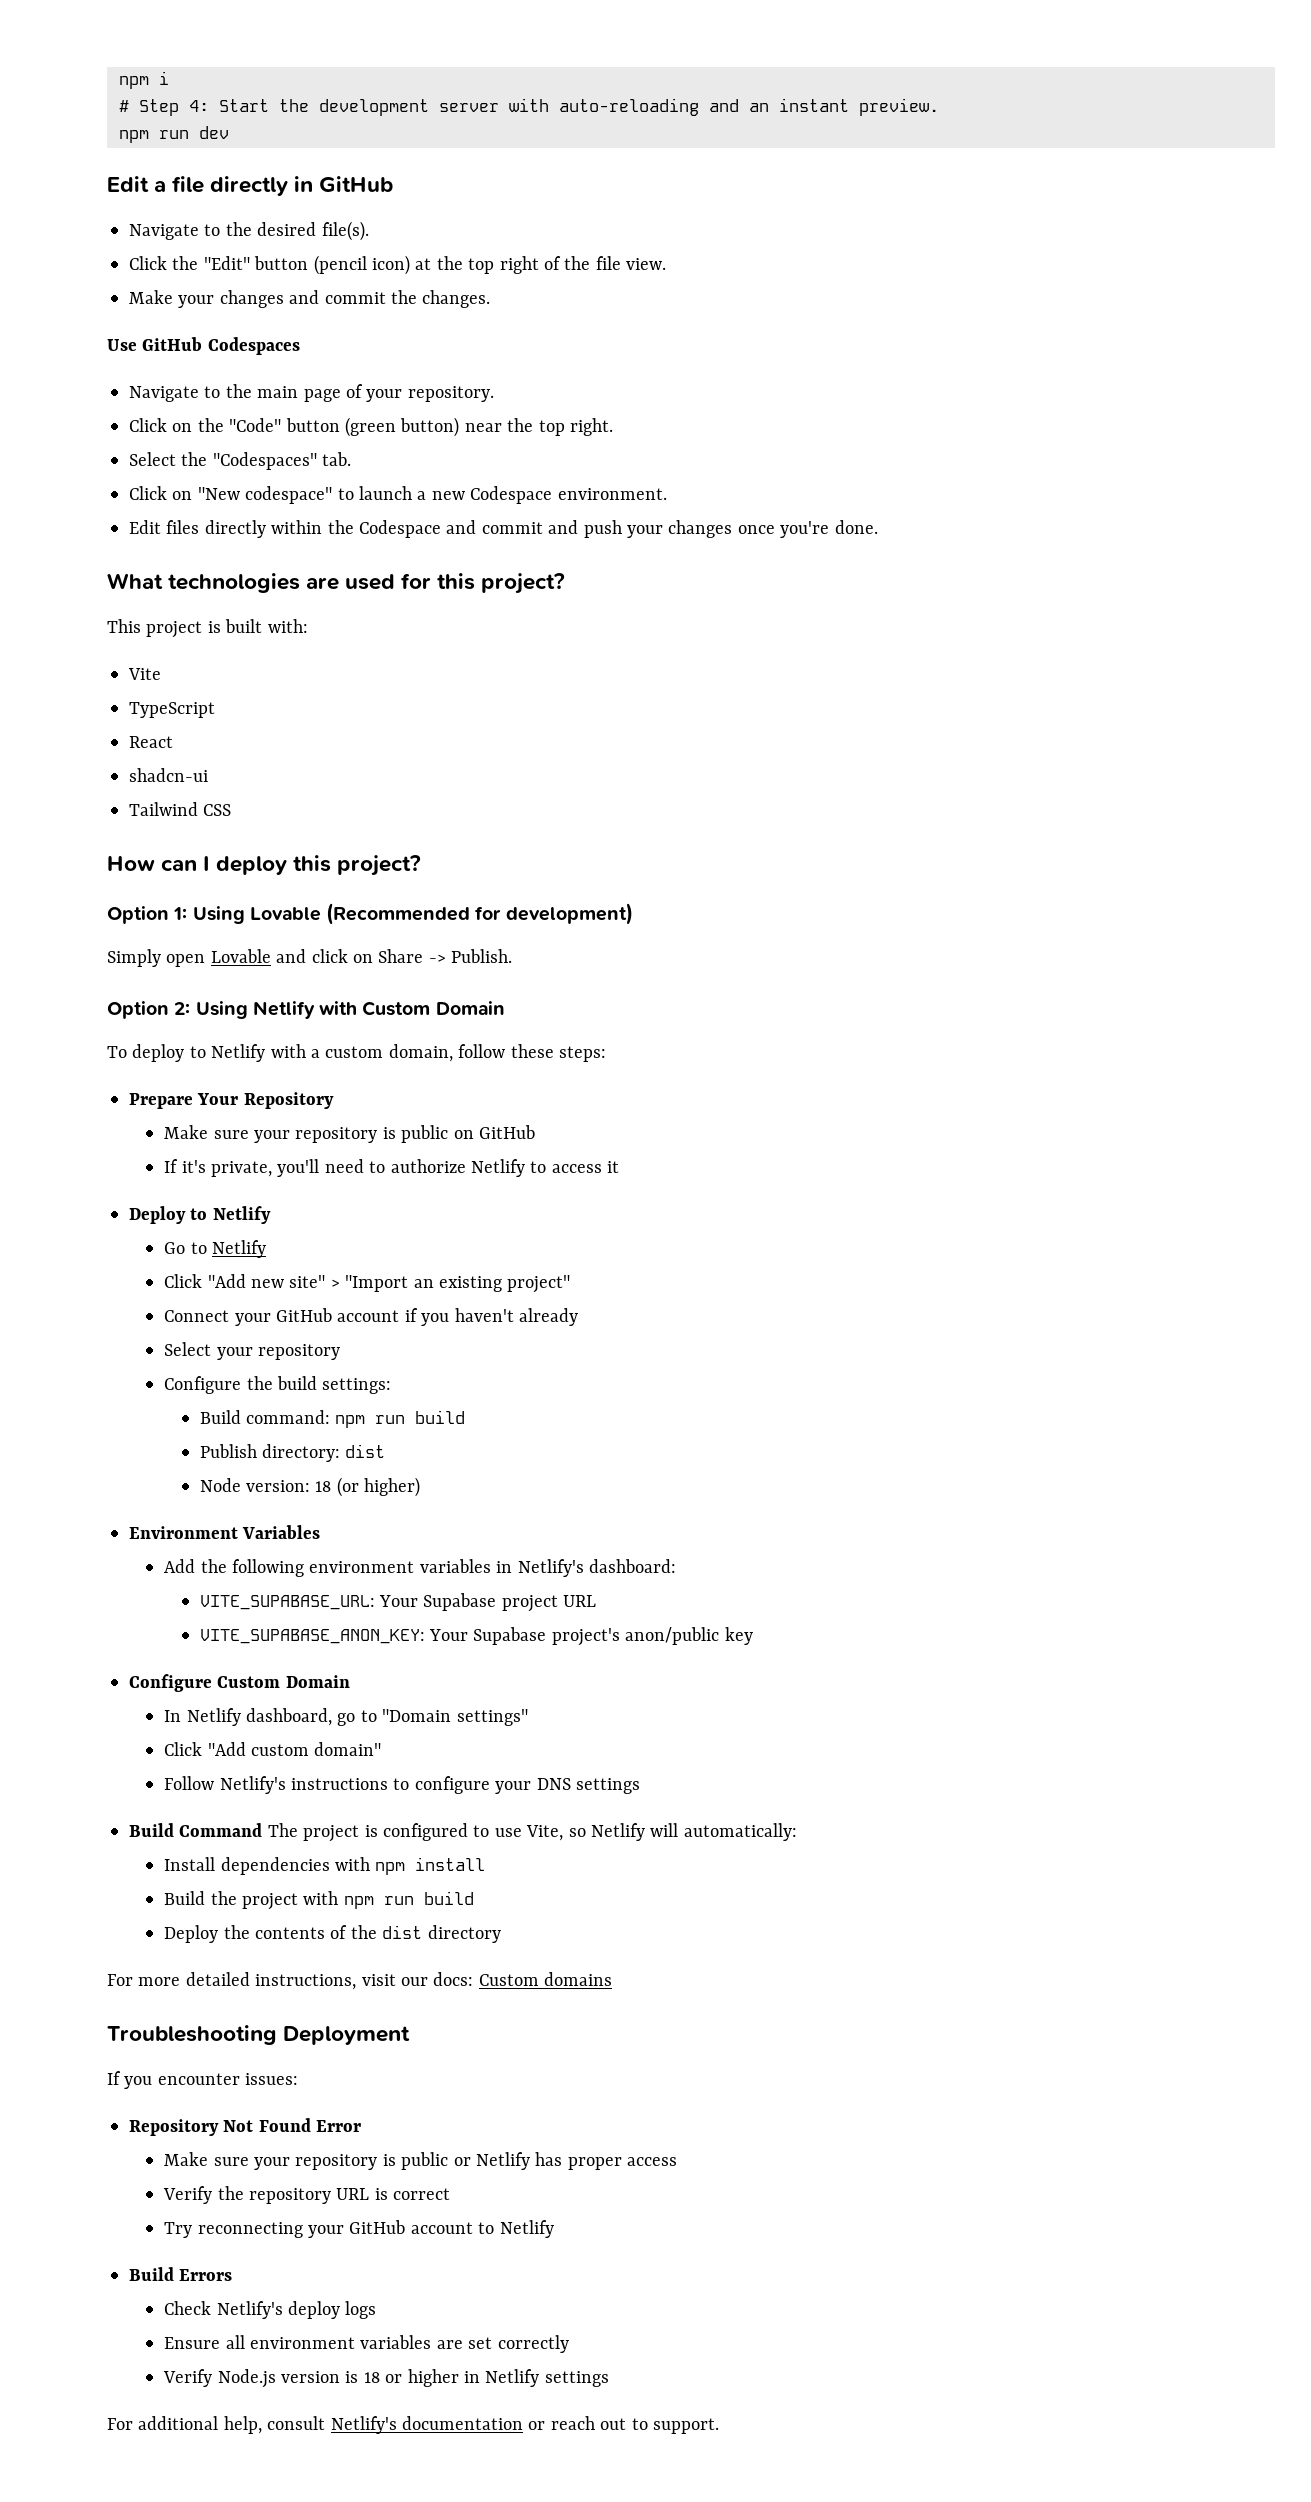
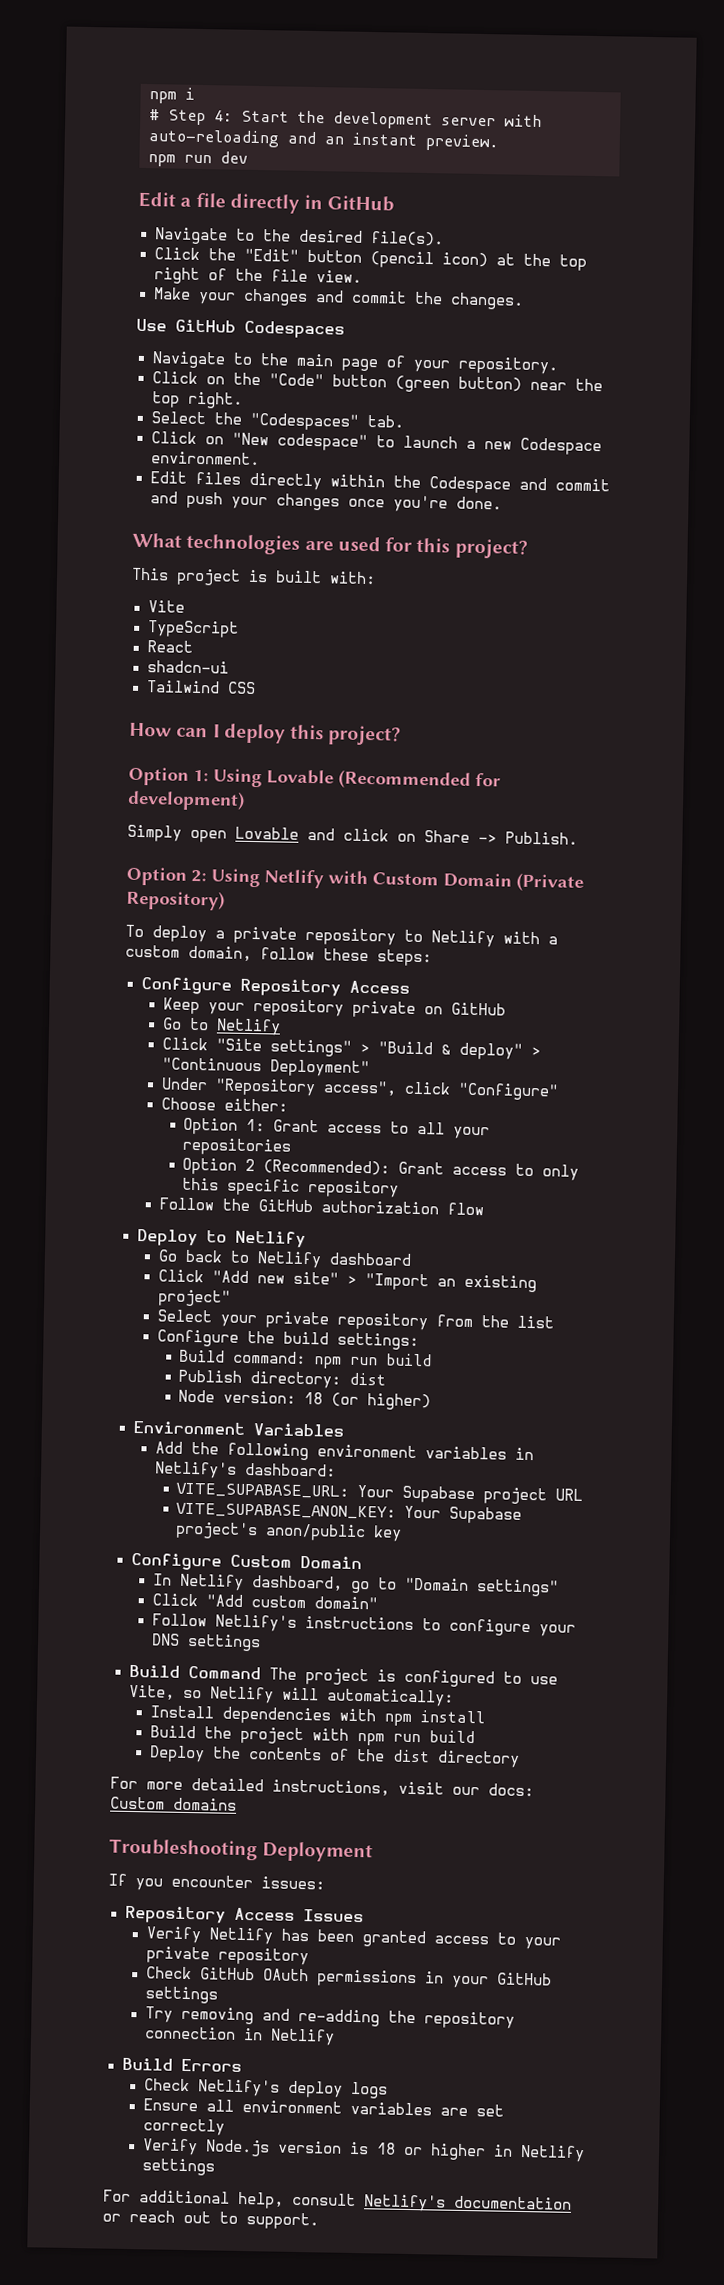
(505, 1008) none -> [516,872,584,892] [126,889,225,911] (Private Repository)
(185, 1053) none -> [215,926,396,946] a private repository
[129,1092,334,1109] [164,1125,536,1143] [164,1159,620,1177] Prepare Your Repository // Make sure your repository is public on GitHub // If it's private, you'll need to authorize Netlify to access it -> [140,977,410,997] [162,997,506,1018] [161,1017,281,1036] [161,1037,541,1060] [161,1057,370,1078] [160,1077,559,1101] [160,1097,288,1112] [183,1117,491,1140] [182,1137,293,1156] [182,1157,580,1181] [182,1177,400,1198] [158,1197,484,1216] Configure Repository Access // Keep your repository private on GitHub // Go to Netlify // Click "Site settings" > "Build & deploy" > "Continuous Deployment" // Under "Repository access", click "Configure" // Choose either: // Option 1: Grant access to all your repositories // Option 2 (Recommended): Grant access to only this specific repository // Follow the GitHub authorization flow
[190,1240,267,1258] to Netlify -> [184,1249,412,1269] back to Netlify dashboard
[164,1308,579,1326] // Connect your GitHub account if you haven't already -> (231, 1298) none
[258,1344,341,1360] repository -> [264,1311,554,1331] private repository from the list
[223,2118,362,2132] [164,2152,678,2170] [163,2186,451,2204] [164,2220,495,2238] Not Found Error // Make sure your repository is public or Netlify has proper access // Verify the repository URL is correct // Try reconnecting your GitHub account to -> [233,1907,364,1923] [145,1926,561,1950] [145,1946,309,1966] [145,1966,552,1989] [144,1986,218,2004] [144,2006,515,2029] [144,2026,263,2041] Access Issues // Verify Netlify has been granted access to your private repository // Check GitHub OAuth permissions in your GitHub settings // Try removing and re-adding the repository connection in

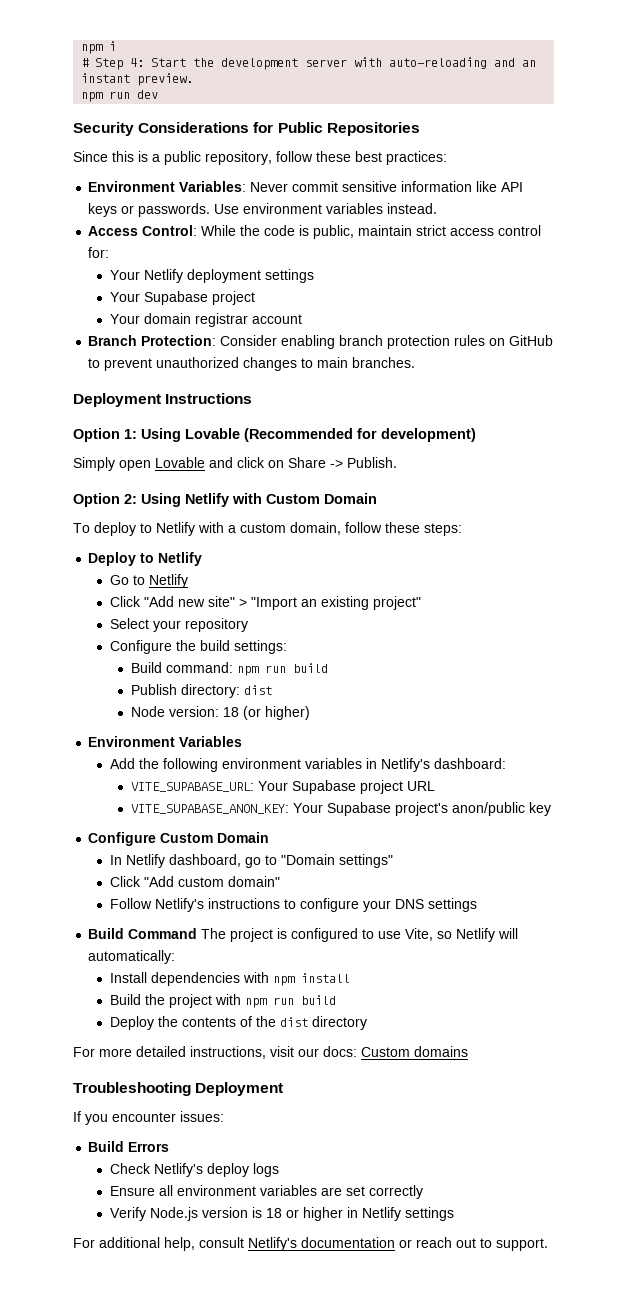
[138,191,395,214] [153,227,444,247] [153,247,587,271] [153,267,362,284] [152,287,524,310] [136,318,345,339] [151,351,558,375] [151,371,603,393] [151,391,243,409] [150,411,404,431] [150,431,602,456] [150,451,260,466] [149,471,610,494] [149,491,502,513] [132,532,528,559] [131,567,376,586] [147,600,185,613] [146,620,239,638] [146,640,193,653] [146,660,229,674] [145,680,256,695] [129,722,402,746] Edit a file directly in GitHub // Navigate to the desired file(s). // Click the "Edit" button (pencil icon) at the top right of the file view. // Make your changes and commit the changes. // Use GitHub Codespaces // Navigate to the main page of your repository. // Click on the "Code" button (green button) near the top right. // Select the "Codespaces" tab. // Click on "New codespace" to launch a new Codespace environment. // Edit files directly within the Codespace and commit and push your changes once you're done. // What technologies are used for this project? // This project is built with: // Vite // TypeScript // React // shadcn-ui // Tailwind CSS // How can I deploy this project? -> [73,122,420,136] [73,151,447,165] [88,181,524,192] [88,203,438,217] [88,225,542,239] [88,247,110,258] [109,269,314,283] [109,291,255,305] [109,313,302,327] [88,335,554,349] [88,357,416,371] [73,393,253,407] Security Considerations for Public Repositories // Since this is a public repository, follow these best practices: // Environment Variables: Never commit sensitive information like API keys or passwords. Use environment variables instead. // Access Control: While the code is public, maintain strict access control for: // Your Netlify deployment settings // Your Supabase project // Your domain registrar account // Branch Protection: Consider enabling branch protection rules on GitHub to prevent unauthorized changes to main branches. // Deployment Instructions
[516,872,584,892] [126,889,225,911] (Private Repository) -> (377, 498) none
[215,926,396,946] a private repository -> (136, 529) none
[140,977,410,997] [162,997,506,1018] [161,1017,281,1036] [161,1037,541,1060] [161,1057,370,1078] [160,1077,559,1101] [160,1097,288,1112] [183,1117,491,1140] [182,1137,293,1156] [182,1157,580,1181] [182,1177,400,1198] [158,1197,484,1216] // Configure Repository Access // Keep your repository private on GitHub // Go to Netlify // Click "Site settings" > "Build & deploy" > "Continuous Deployment" // Under "Repository access", click "Configure" // Choose either: // Option 1: Grant access to all your repositories // Option 2 (Recommended): Grant access to only this specific repository // Follow the GitHub authorization flow -> (462, 529) none
[184,1249,412,1269] back to Netlify dashboard -> [132,574,188,588] to Netlify
[264,1311,554,1331] private repository from the list -> [184,618,248,632] repository
[124,1905,364,1924] [145,1926,561,1950] [145,1946,309,1966] [145,1966,552,1989] [144,1986,218,2004] [144,2006,515,2029] [144,2026,335,2046] // Repository Access Issues // Verify Netlify has been granted access to your private repository // Check GitHub OAuth permissions in your GitHub settings // Try removing and re-adding the repository connection in Netlify -> (224, 1116) none

